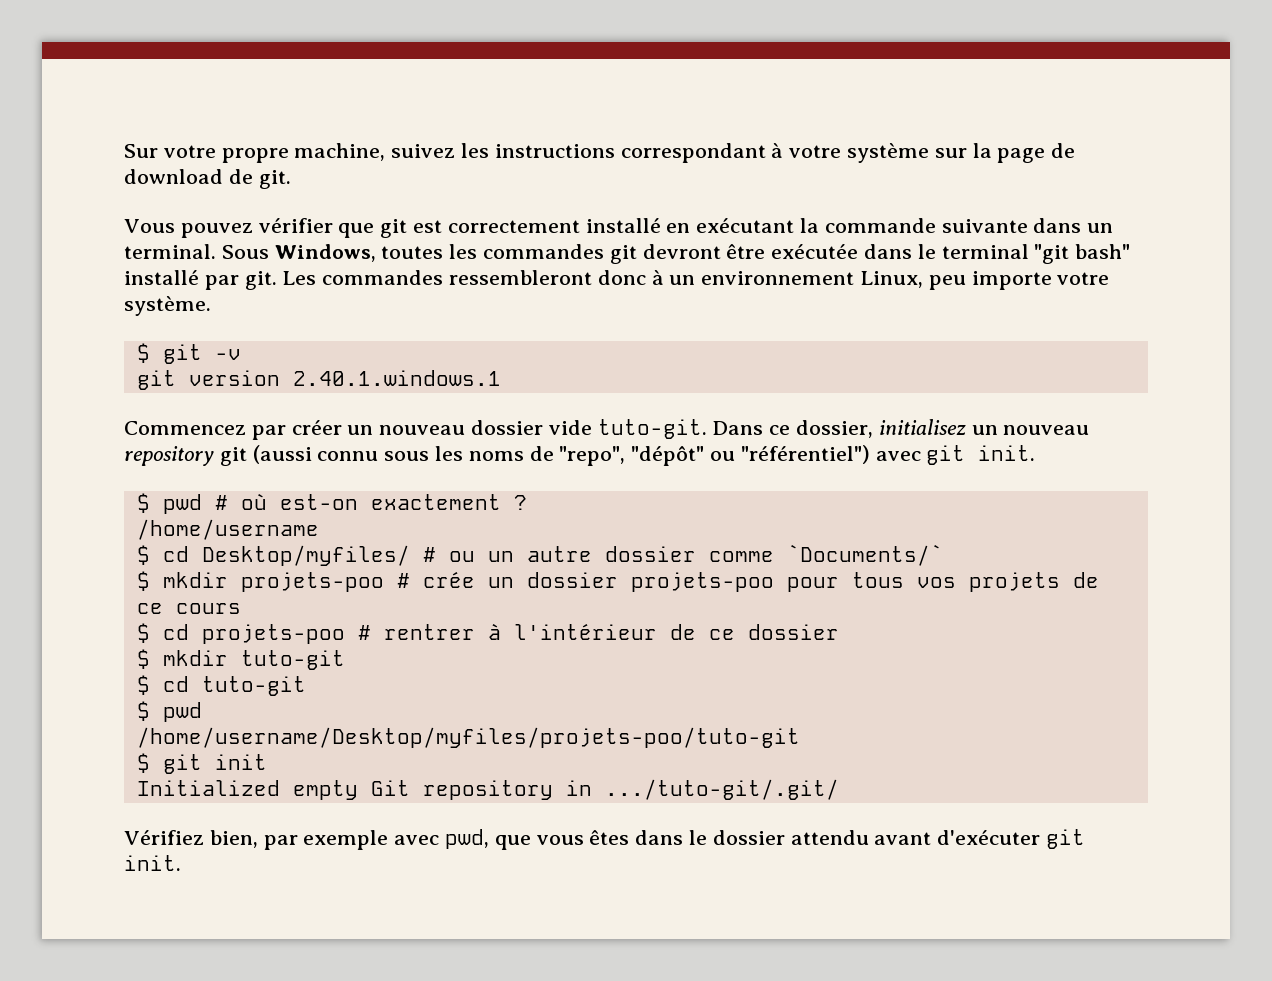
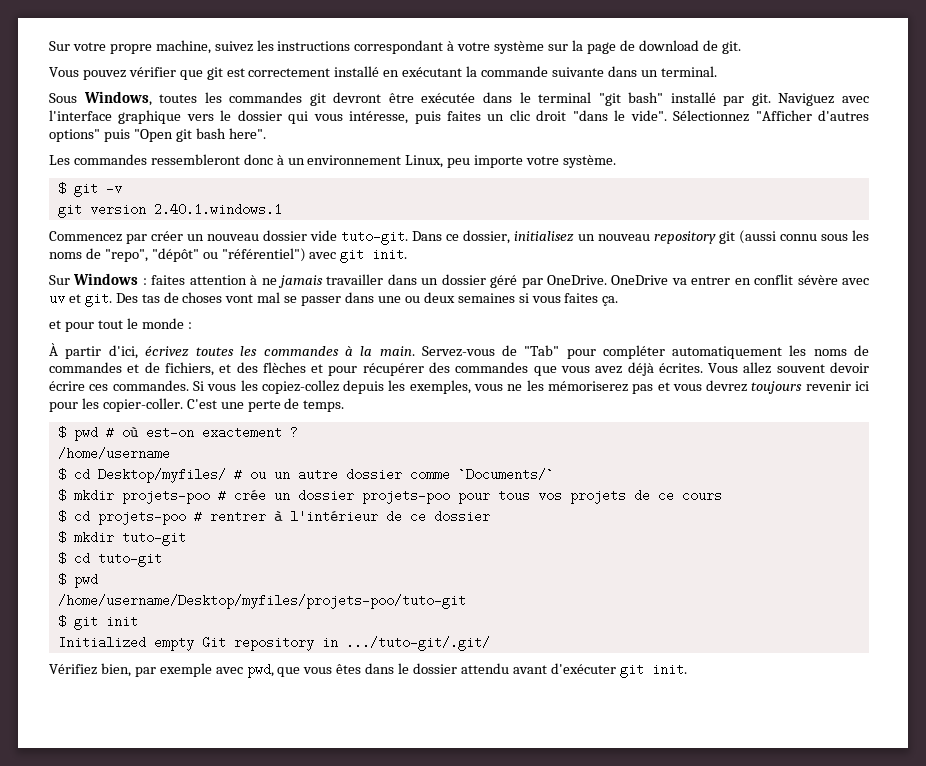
(216, 251) none -> (717, 71) //
(277, 280) none -> [778,93,869,106] [49,110,870,124] [49,128,266,142] Naviguez avec l'interface graphique vers le dossier qui vous intéresse, puis faites un clic droit "dans le vide". Sélectionnez "Afficher d'autres options" puis "Open git bash here". //
(1036, 453) none -> [49,273,870,288] [49,292,619,307] [49,318,192,332] [49,343,870,359] [49,362,869,376] [49,380,869,394] [49,398,345,412] // Sur Windows : faites attention à ne jamais travailler dans un dossier géré par OneDrive. OneDrive va entrer en conflit sévère avec uv et git. Des tas de choses vont mal se passer dans une ou deux semaines si vous faites ça. // et pour tout le monde : // À partir d'ici, écrivez toutes les commandes à la main. Servez-vous de "Tab" pour compléter automatiquement les noms de commandes et de fichiers, et des flèches et pour récupérer des commandes que vous avez déjà écrites. Vous allez souvent devoir écrire ces commandes. Si vous les copiez-collez depuis les exemples, vous ne les mémoriserez pas et vous devrez toujours revenir ici pour les copier-coller. C'est une perte de temps.

